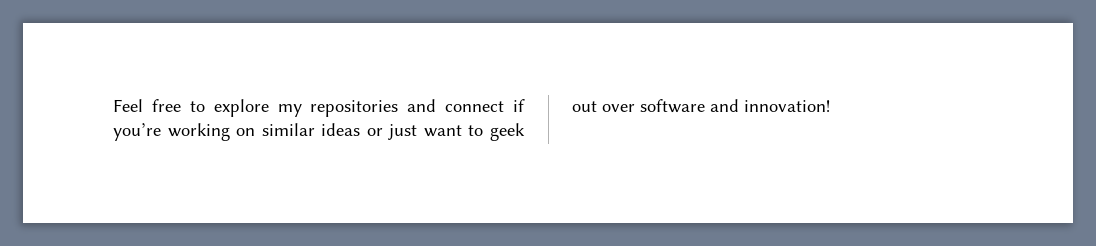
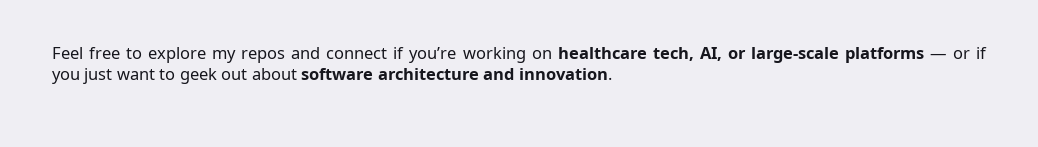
[310,100,399,117] repositories -> [241,50,286,63] repos
[261,123,383,136] similar ideas or -> [557,47,987,63] [52,71,80,84] healthcare tech, AI, or large-scale platforms — or if you
[602,99,830,113] over software and innovation! -> [251,68,612,80] about software architecture and innovation.

